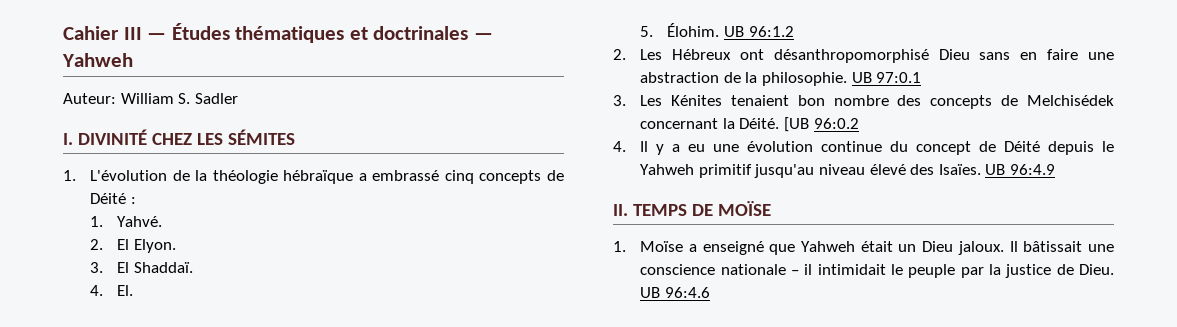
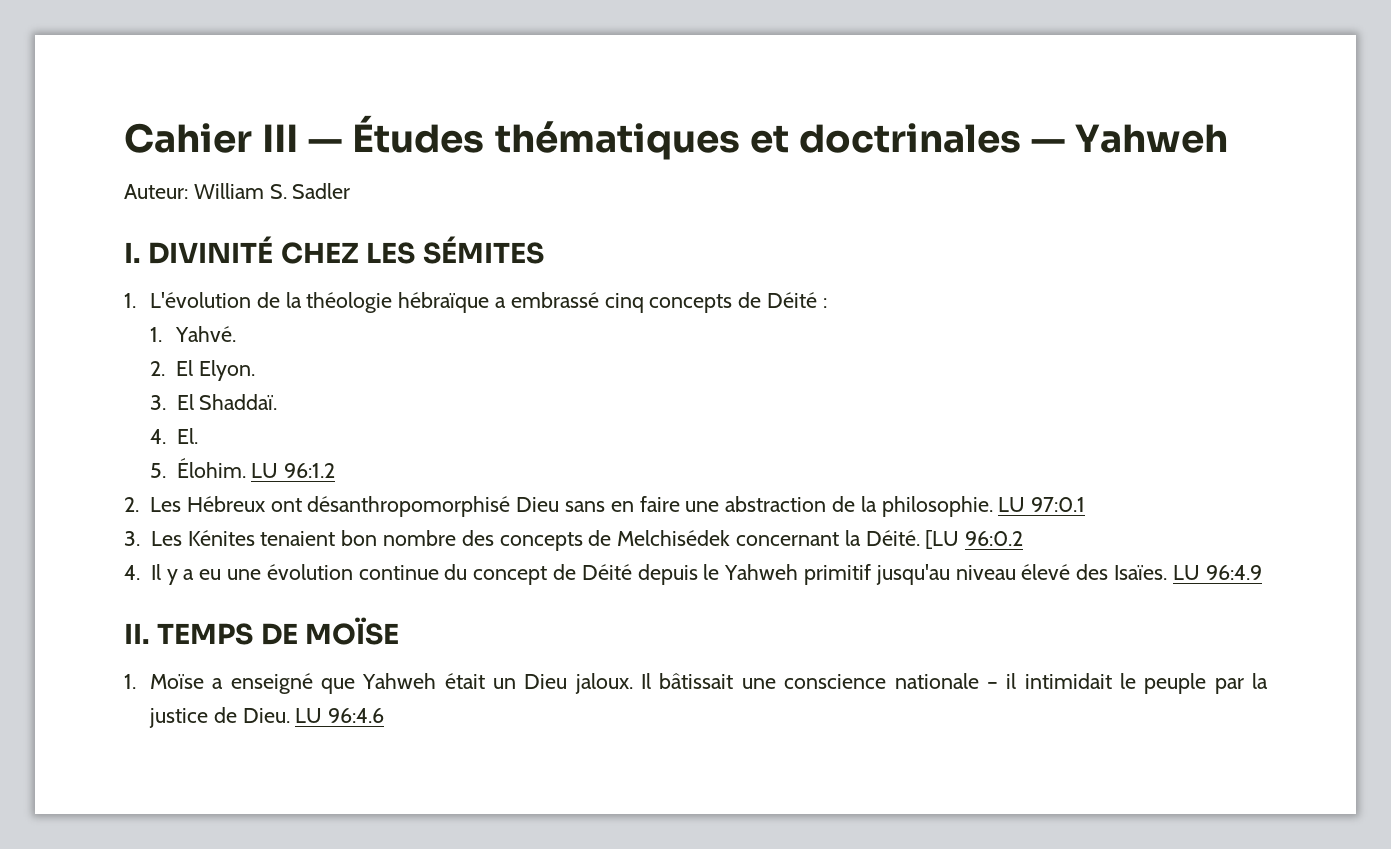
[723,26,744,37] UB -> [251,463,279,478] LU
[851,72,872,83] UB -> [998,497,1026,512] LU
[783,117,809,132] [UB -> [925,530,960,549] [LU
[985,164,1006,175] UB -> [1172,565,1200,580] LU
[640,287,661,298] UB -> [295,708,323,723] LU

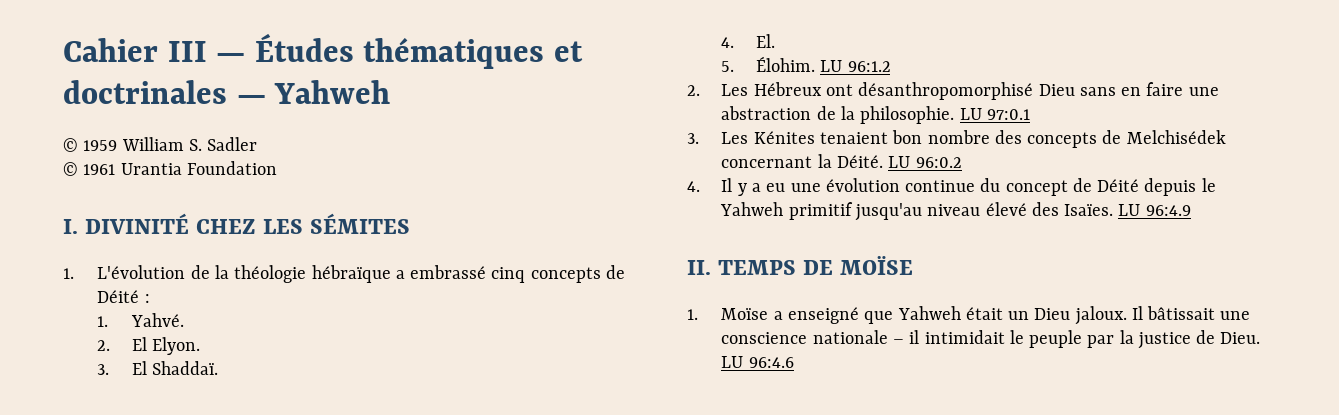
[124,184,188,199] Auteur: -> [63,138,118,152] © 1959
(351, 191) none -> [63,161,277,176] // © 1961 Urantia Foundation
[925,530,960,549] [LU -> [888,156,911,168] LU

